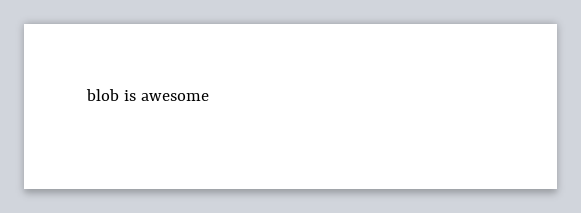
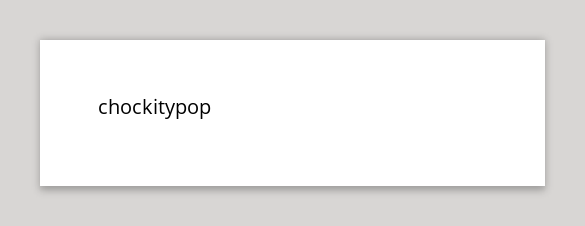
[86,89,209,101] blob is awesome -> [98,98,211,119] chockitypop

